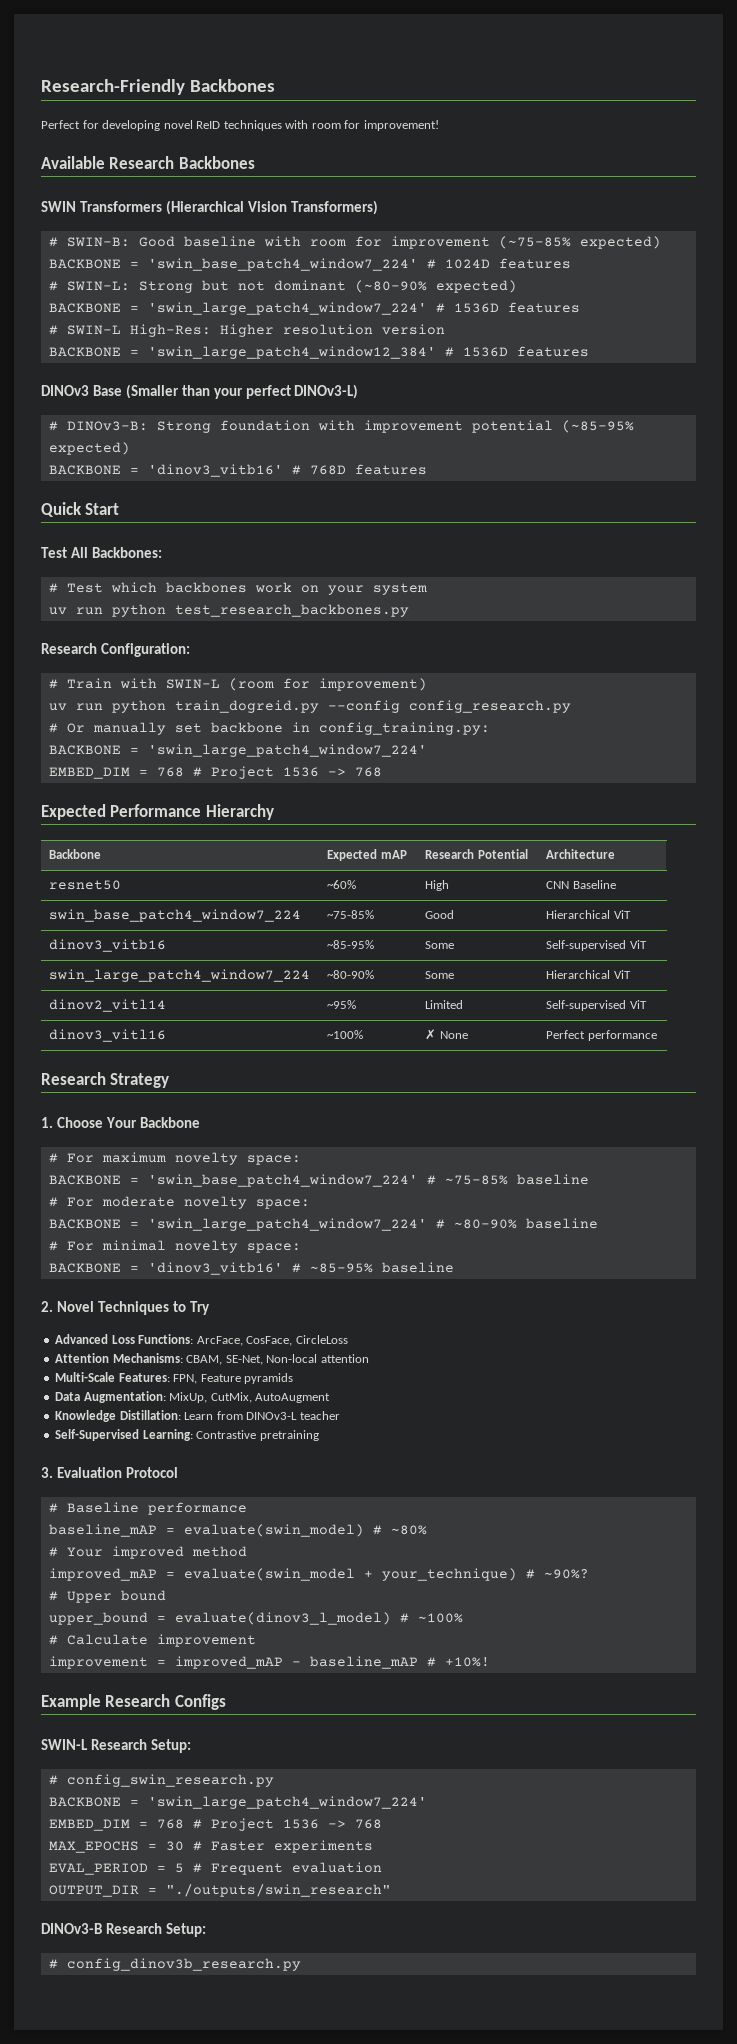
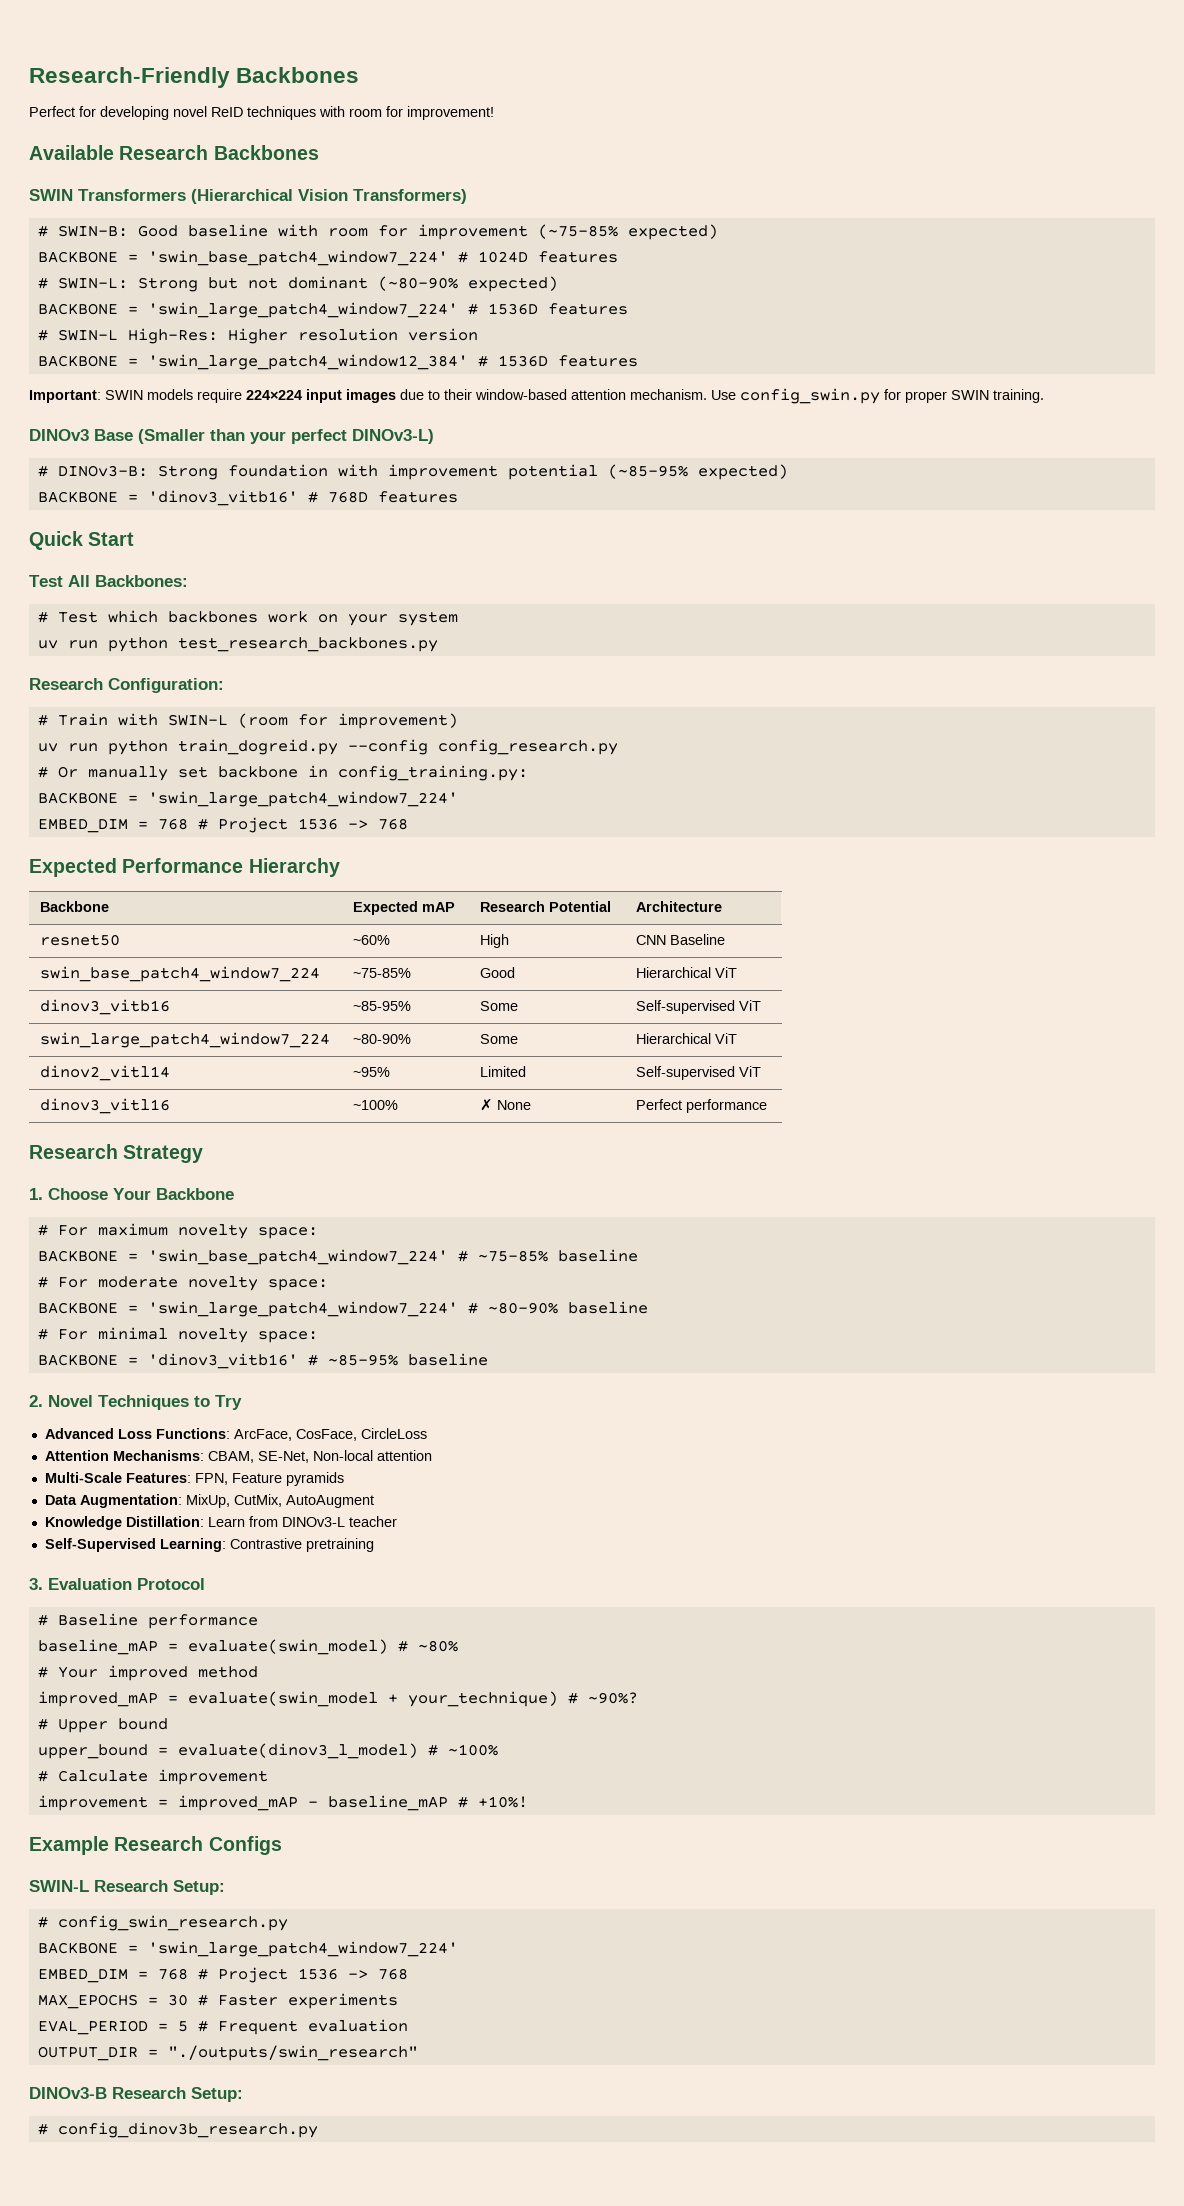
(589, 351) none -> [29,388,1044,404] // Important: SWIN models require 224×224 input images due to their window-based attention mechanism. Use config_swin.py for proper SWIN training.

